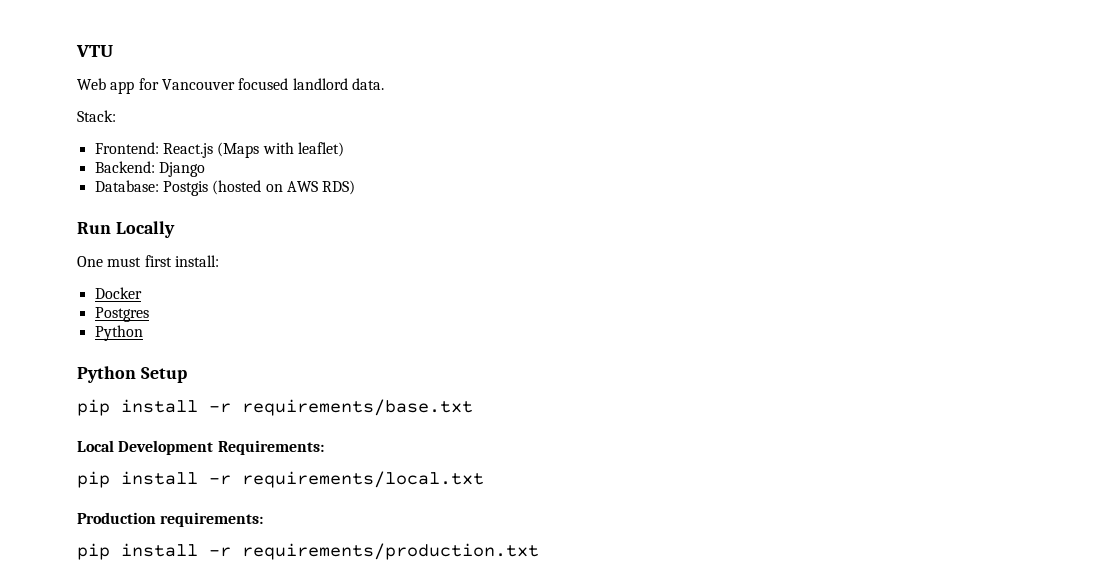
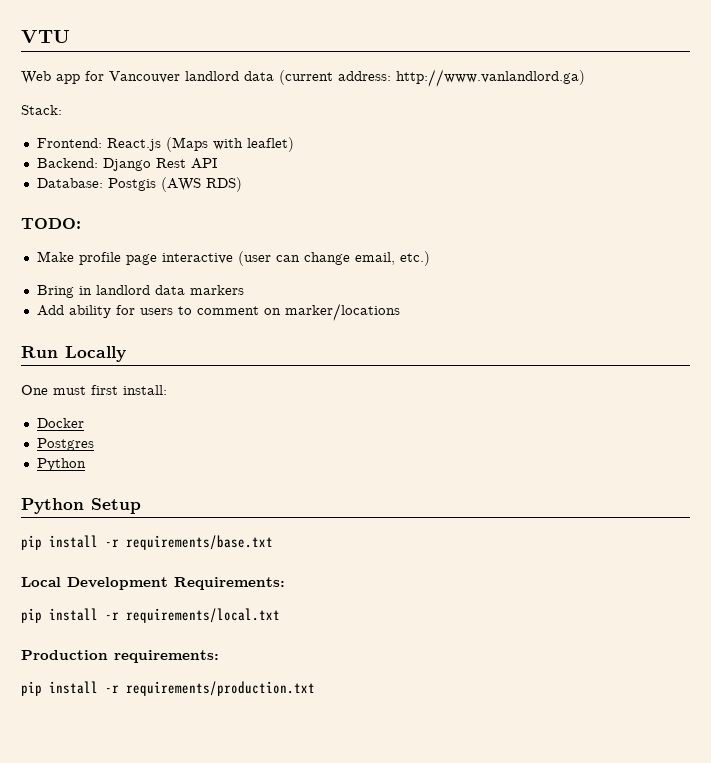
[238,78,384,90] focused landlord data. -> [185,69,585,87] landlord data (current address: http://www.vanlandlord.ga)
(205, 169) none -> [155,158,217,169] Rest API
[212,180,356,195] (hosted on AWS RDS) -> [160,177,242,192] [21,218,81,229] [36,251,430,266] [36,285,244,298] [36,303,400,321] (AWS RDS) // TODO: // Make profile page interactive (user can change email, etc.) // Bring in landlord data markers // Add ability for users to comment on marker/locations

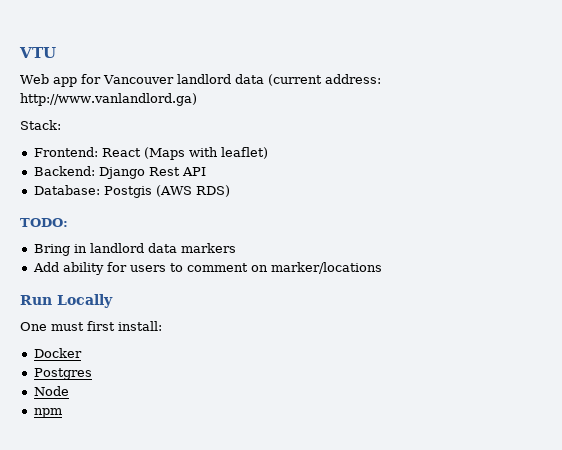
[106,138,161,151] React.js -> [101,148,141,157] React
[36,251,430,266] // Make profile page interactive (user can change email, etc.) -> (68, 222) none
[36,458,86,471] [21,498,141,514] [21,535,273,550] [21,577,285,590] [21,608,280,623] [21,650,219,663] [21,681,315,696] Python // Python Setup // pip install -r requirements/base.txt // Local Development Requirements: // pip install -r requirements/local.txt // Production requirements: // pip install -r requirements/production.txt -> [33,386,69,396] [33,408,62,418] Node // npm

